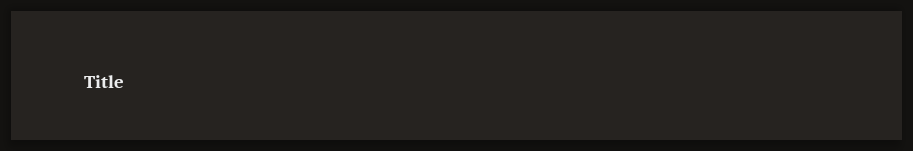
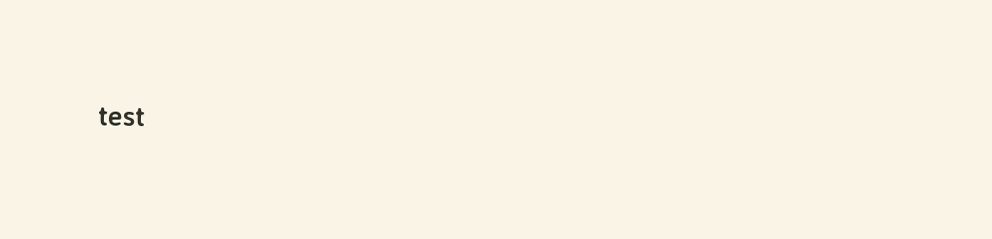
[84,75,124,88] Title -> [97,107,146,127] test

